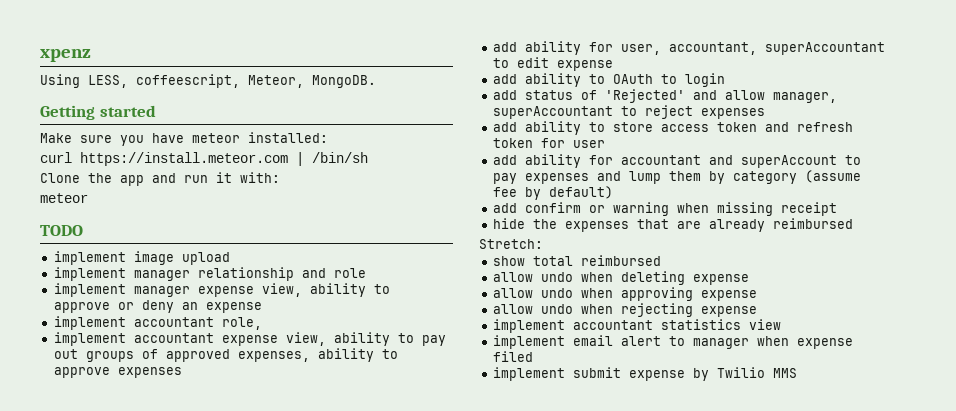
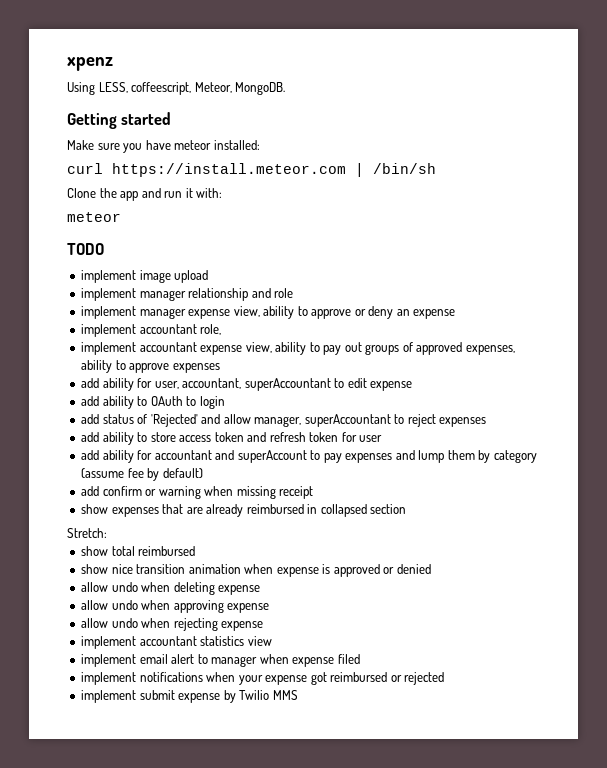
[492,218,557,229] hide the -> [81,504,109,514] show
(853, 223) none -> [307,504,407,517] in collapsed section
(661, 260) none -> [81,564,431,577] // show nice transition animation when expense is approved or denied
(533, 356) none -> [81,672,445,685] // implement notifications when your expense got reimbursed or rejected

